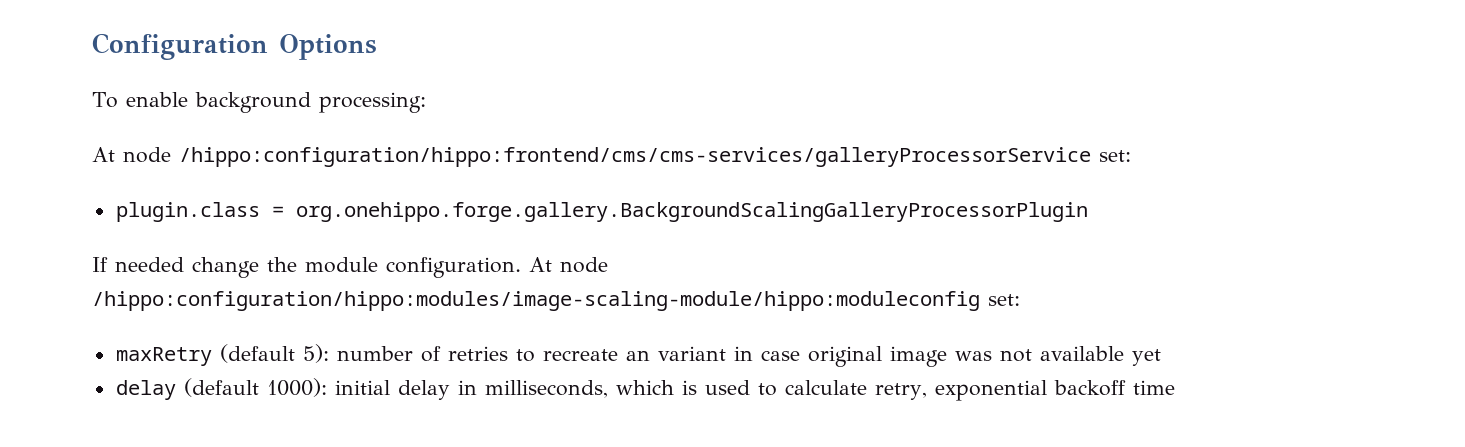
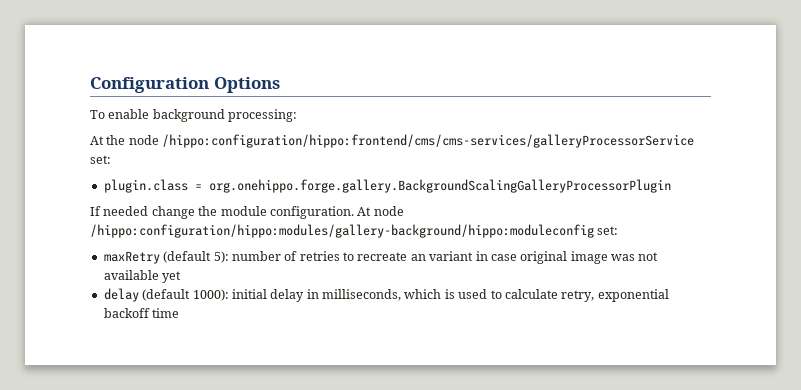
(115, 154) none -> [106,135,126,145] the
[92,291,980,311] /hippo:configuration/hippo:modules/image-scaling-module/hippo:moduleconfig -> [90,224,594,238] /hippo:configuration/hippo:modules/gallery-background/hippo:moduleconfig

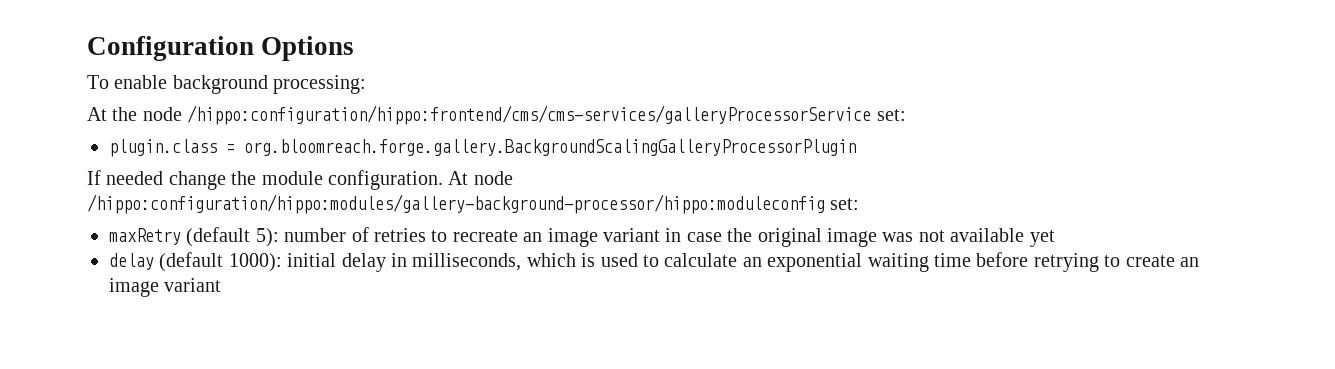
[208,179,671,193] org.onehippo.forge.gallery.BackgroundScalingGalleryProcessorPlugin -> [244,139,856,156] org.bloomreach.forge.gallery.BackgroundScalingGalleryProcessorPlugin
[90,224,594,238] /hippo:configuration/hippo:modules/gallery-background/hippo:moduleconfig -> [87,194,825,214] /hippo:configuration/hippo:modules/gallery-background-processor/hippo:moduleconfig
(426, 257) none -> [547,228,598,247] image
(517, 257) none -> [727,228,753,242] the
[561,289,669,302] [103,308,180,318] retry, exponential backoff time -> [742,252,1199,272] [109,278,222,297] an exponential waiting time before retrying to create an image variant

